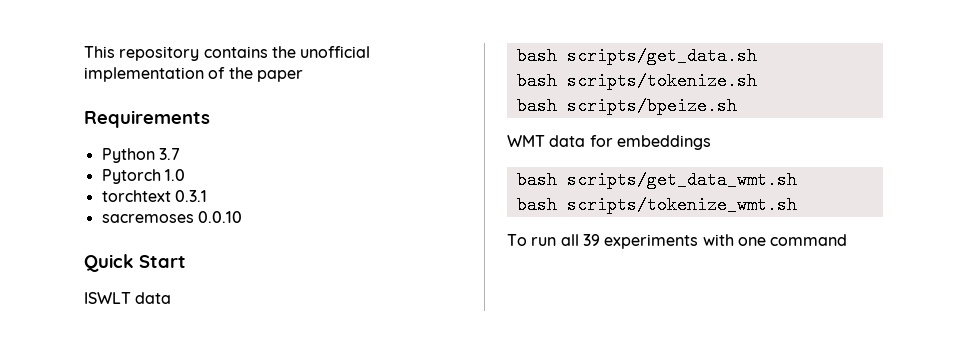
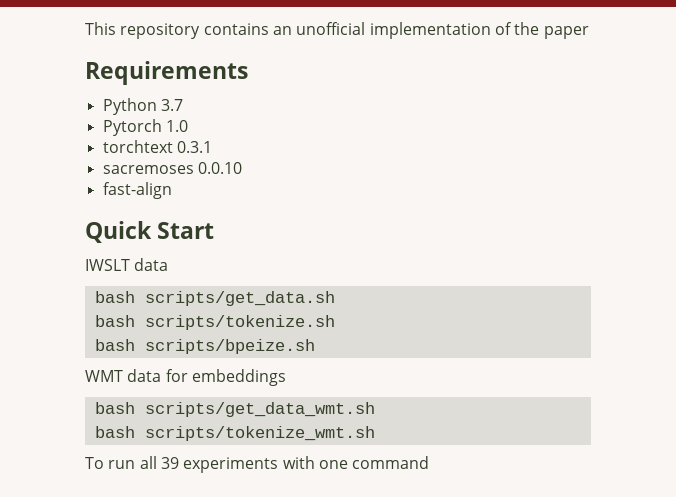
[271,46,296,58] the -> [272,26,292,35] an
(242, 217) none -> [102,182,172,199] // fast-align
[84,292,131,304] ISWLT -> [85,259,130,271] IWSLT

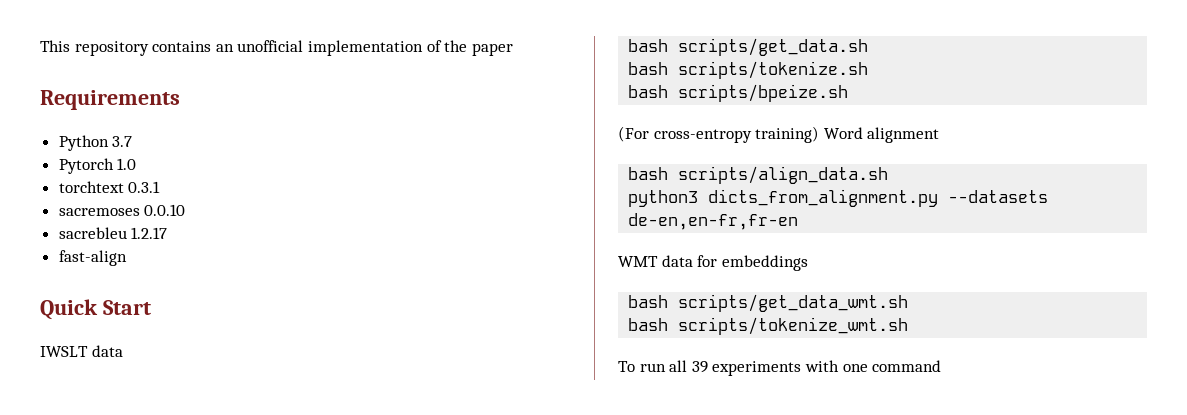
(242, 168) none -> [58,227,168,239] // sacrebleu 1.2.17
(315, 346) none -> [618,126,940,143] [628,166,889,184] [628,189,1049,207] [628,213,799,230] // (For cross-entropy training) Word alignment // bash scripts/align_data.sh // python3 dicts_from_alignment.py --datasets de-en,en-fr,fr-en

